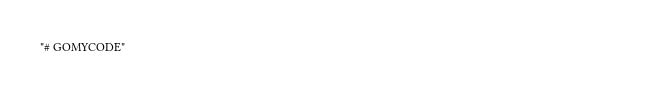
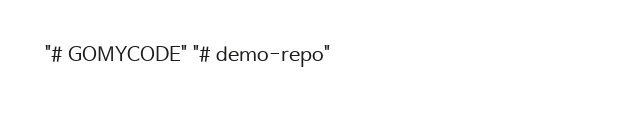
(126, 47) none -> [192,45,330,67] "# demo-repo"

